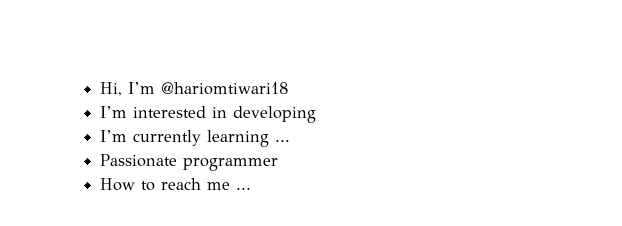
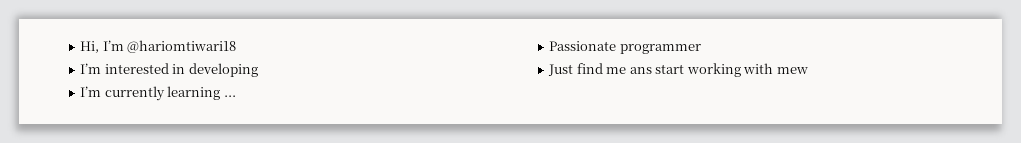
[100,178,252,191] How to reach me ... -> [548,63,808,77] Just find me ans start working with mew

